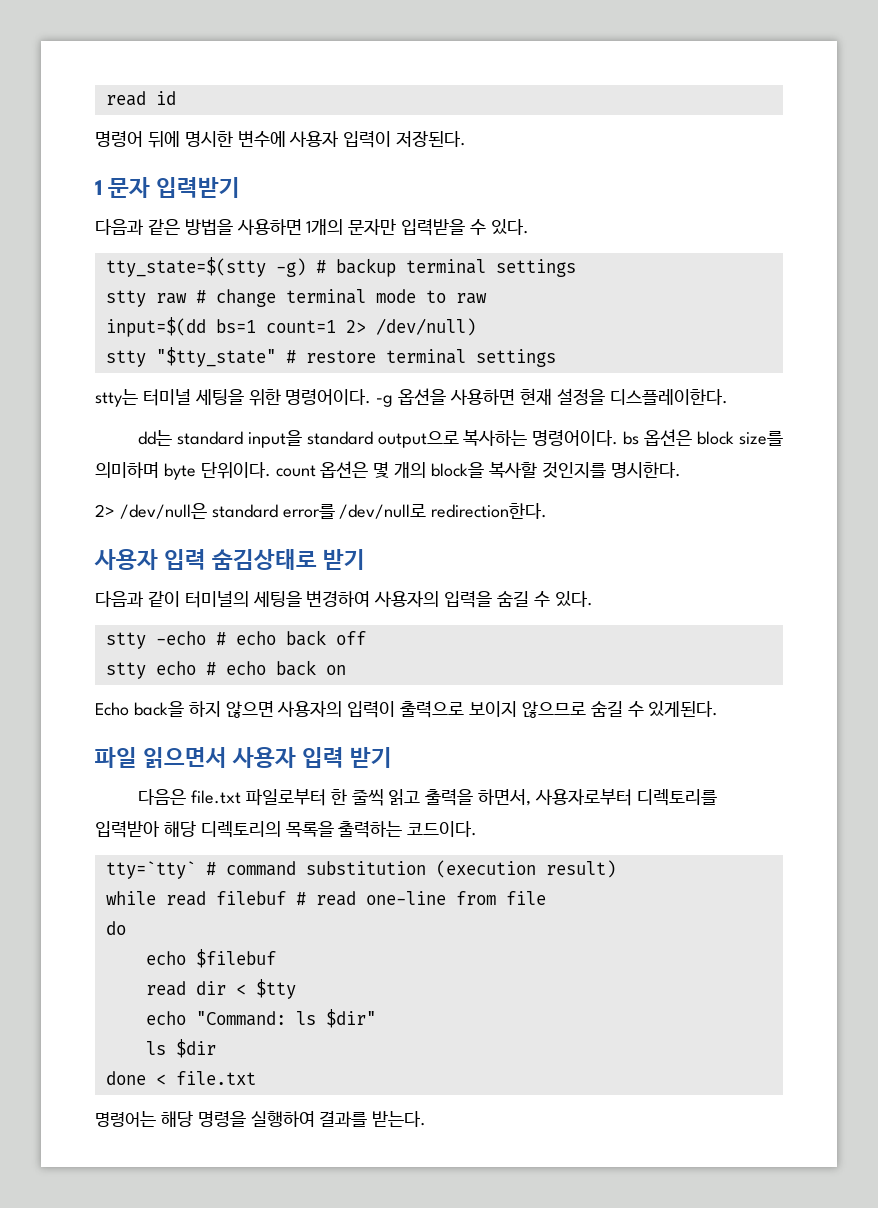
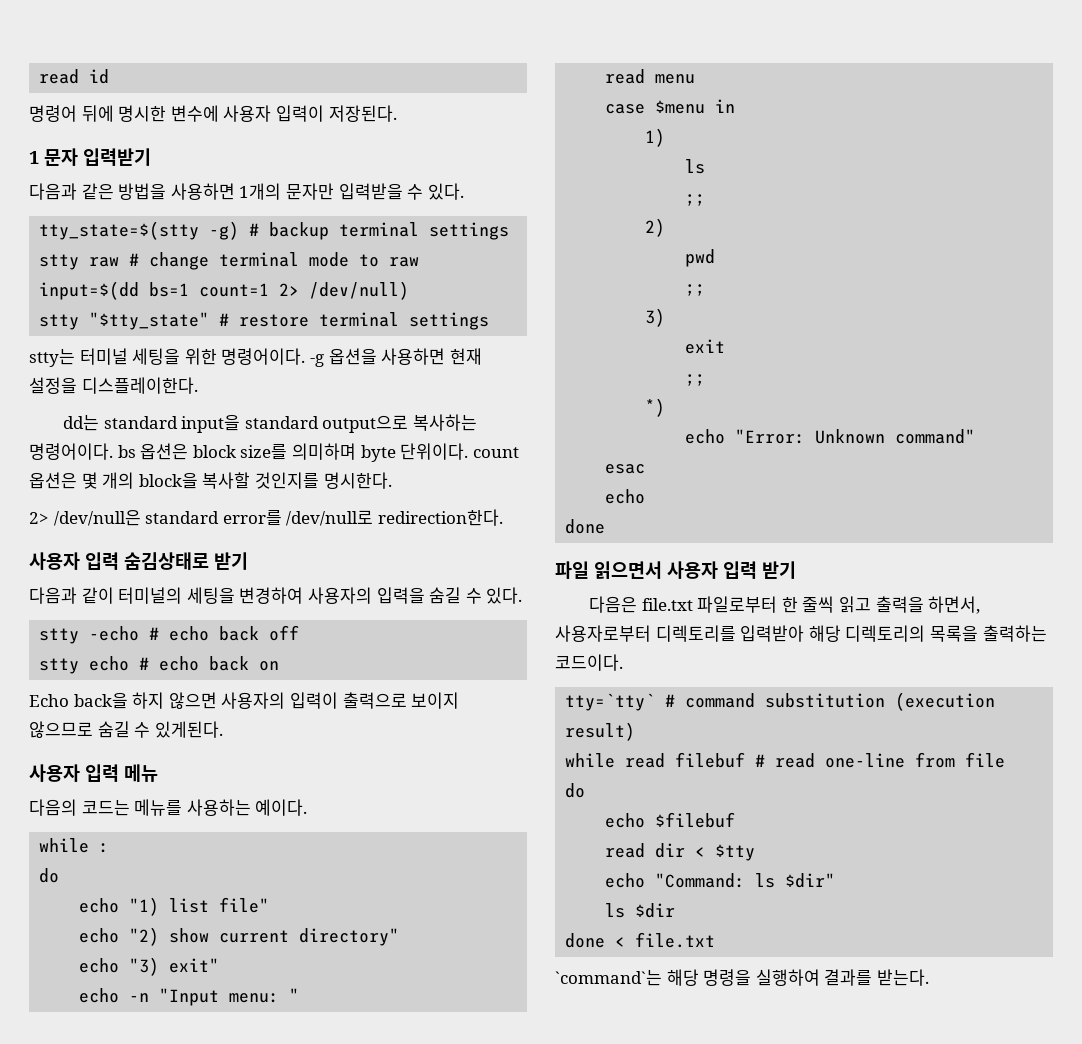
(719, 709) none -> [29,764,158,782] [29,799,308,816] [39,838,110,853] [39,868,60,883] [79,897,270,916] [79,927,400,946] [79,957,220,976] [79,988,300,1006] [605,69,696,84] [605,99,736,114] [645,128,666,147] [685,159,706,174] [685,194,706,206] [645,218,666,237] [685,249,716,267] [685,284,706,296] [645,308,666,327] [685,339,726,354] [685,374,706,386] [645,398,666,417] [685,429,976,444] [605,464,646,474] [605,489,646,504] [565,519,606,534] // 사용자 입력 메뉴 // 다음의 코드는 메뉴를 사용하는 예이다. // while : // do // echo "1) list file" // echo "2) show current directory" // echo "3) exit" // echo -n "Input menu: " // read menu // case $menu in // 1) // ls // ;; // 2) // pwd // ;; // 3) // exit // ;; // *) // echo "Error: Unknown command" // esac // echo // done
[95,1111,156,1127] 명령어는 -> [555,969,662,986] `command`는

